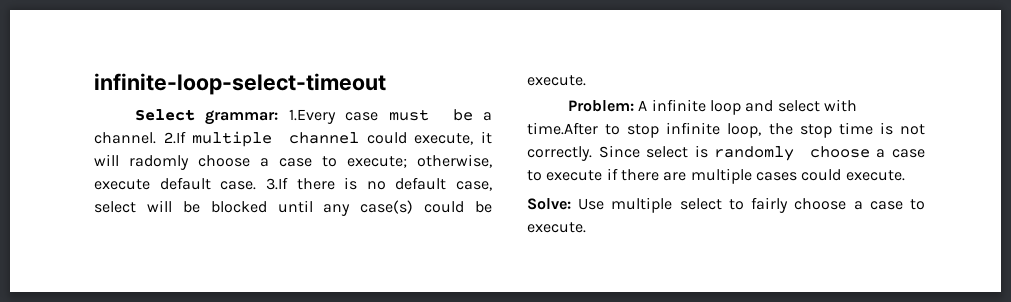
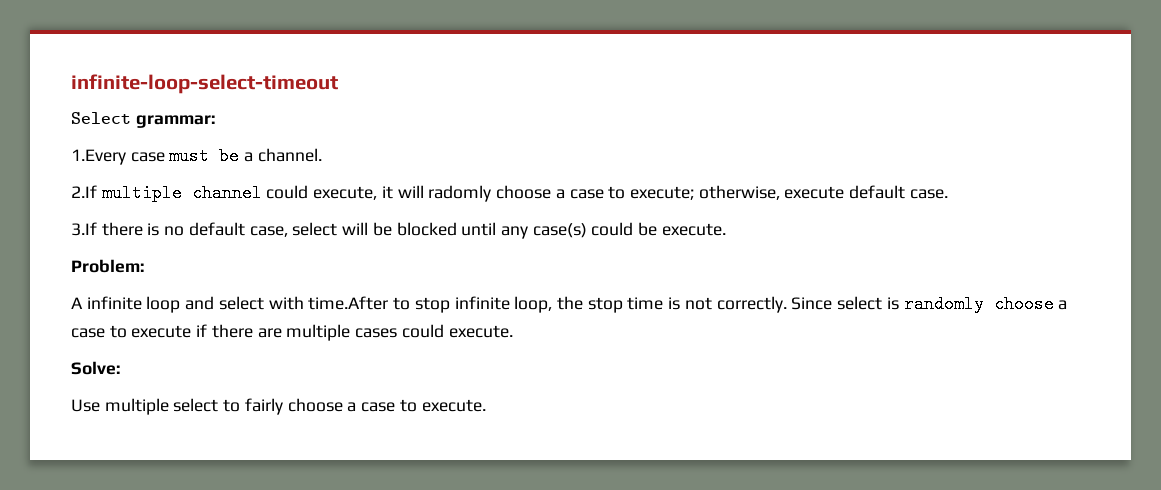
(279, 117) none -> (215, 121) //
(156, 138) none -> (322, 155) //
(257, 185) none -> (948, 194) //
(635, 106) none -> (144, 266) //
(571, 204) none -> (120, 368) //

